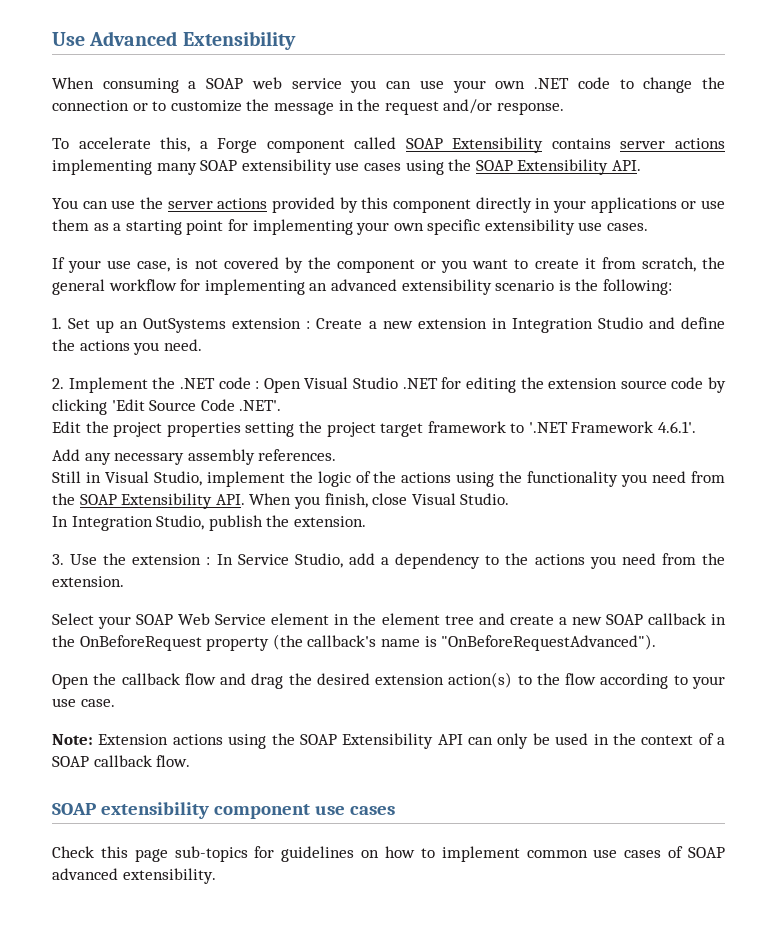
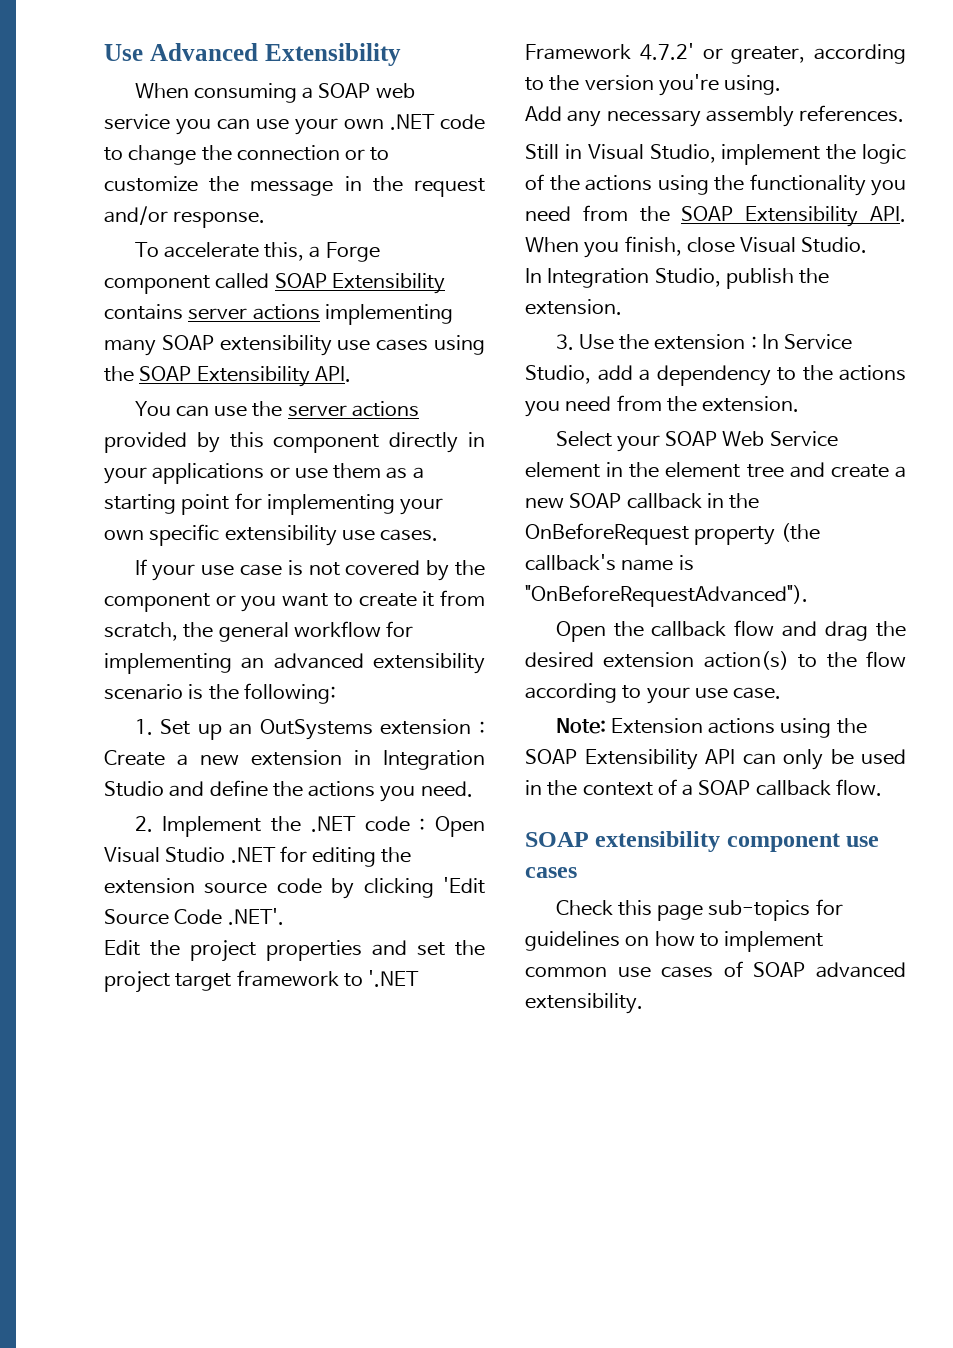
[137,261,171,272] case, -> [240,564,283,576] case
[245,422,295,437] setting -> [372,940,445,956] and set
[658,421,697,433] 4.6.1'. -> [639,43,906,64] [525,74,782,96] 4.7.2' or greater, according to the version you're using.

